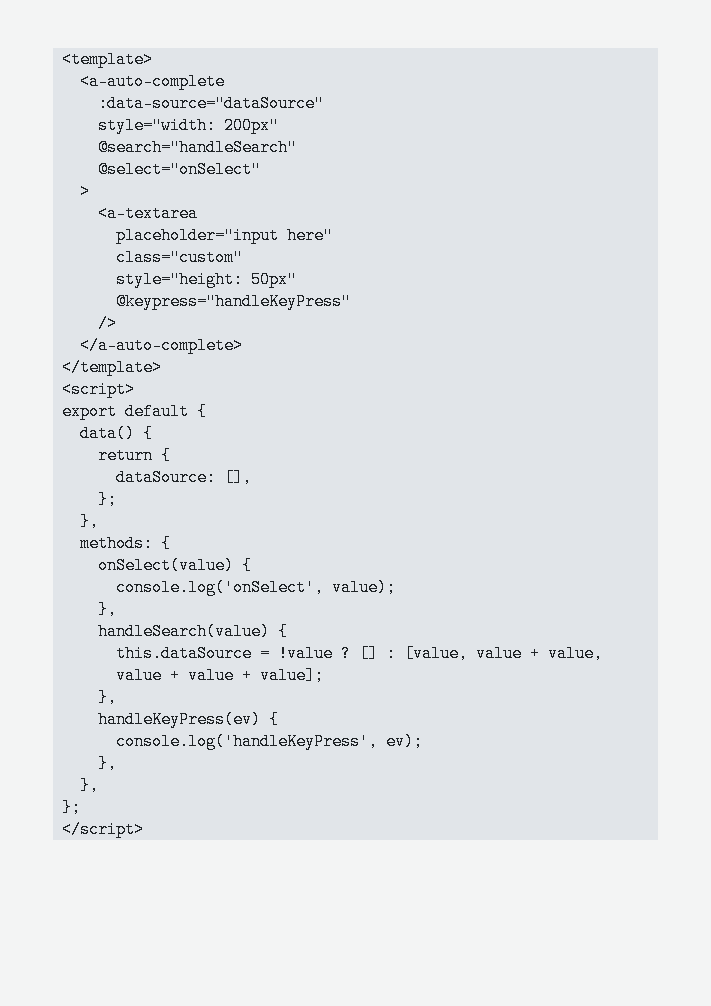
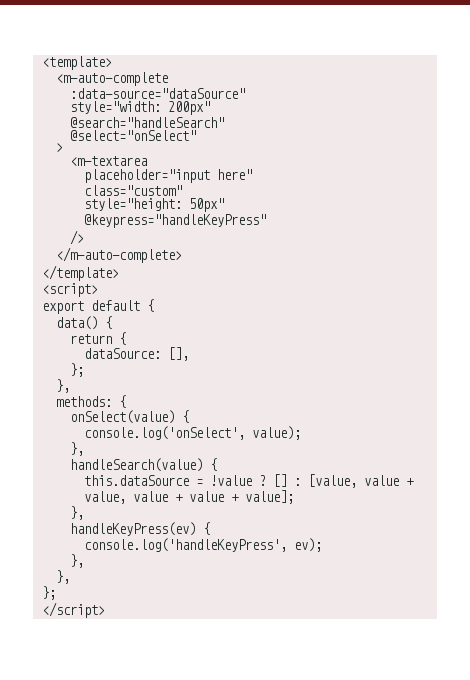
[80,73,226,90] <a-auto-complete -> [55,72,168,86] <m-auto-complete
[98,205,199,222] <a-textarea -> [69,156,147,166] <m-textarea
[80,337,244,354] </a-auto-complete> -> [55,247,182,263] </m-auto-complete>

